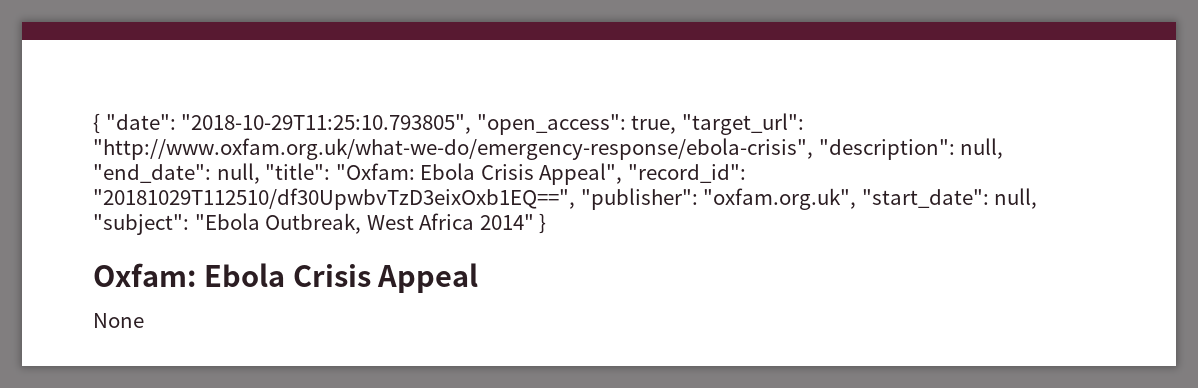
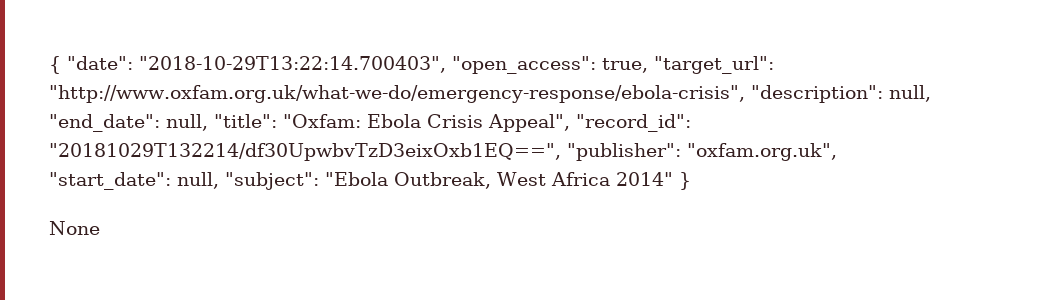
[181,114,472,134] "2018-10-29T11:25:10.793805", -> [139,56,446,73] "2018-10-29T13:22:14.700403",
[93,188,575,210] "20181029T112510/df30UpwbvTzD3eixOxb1EQ==", -> [49,143,561,161] "20181029T132214/df30UpwbvTzD3eixOxb1EQ==",
[93,263,479,293] // Oxfam: Ebola Crisis Appeal -> (691, 181) none

